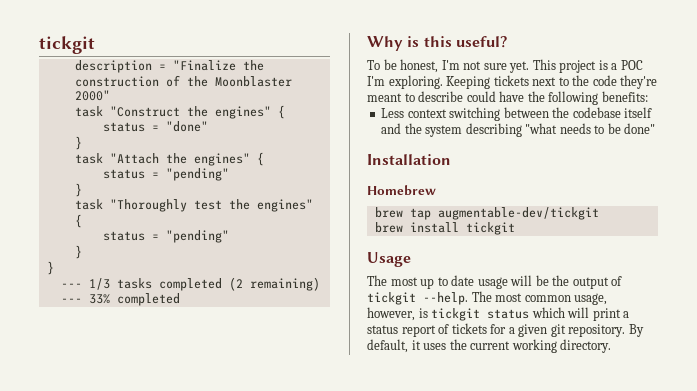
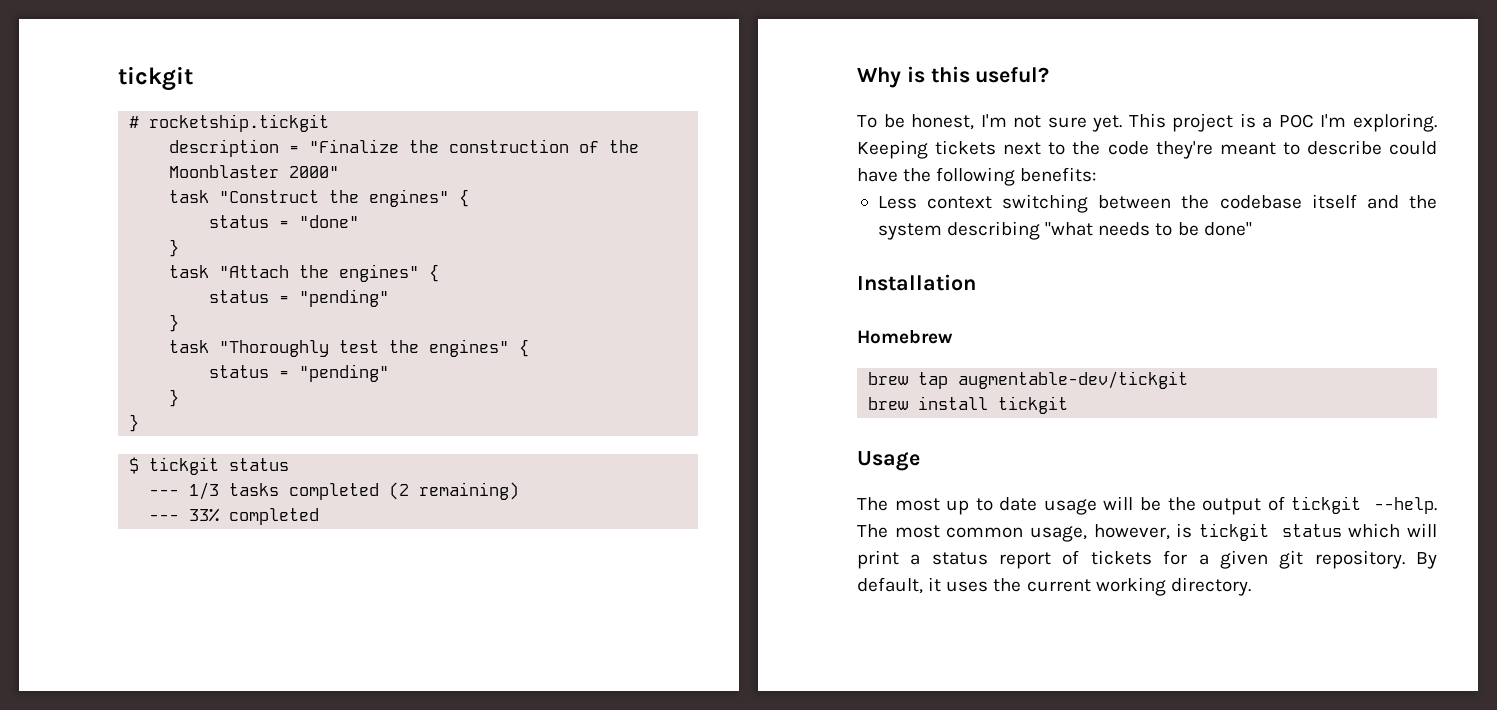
[39,36,95,54] tickgit -> [118,66,193,91] [129,114,330,132] tickgit // # rocketship.tickgit
(54, 268) none -> [129,457,290,475] // $ tickgit status

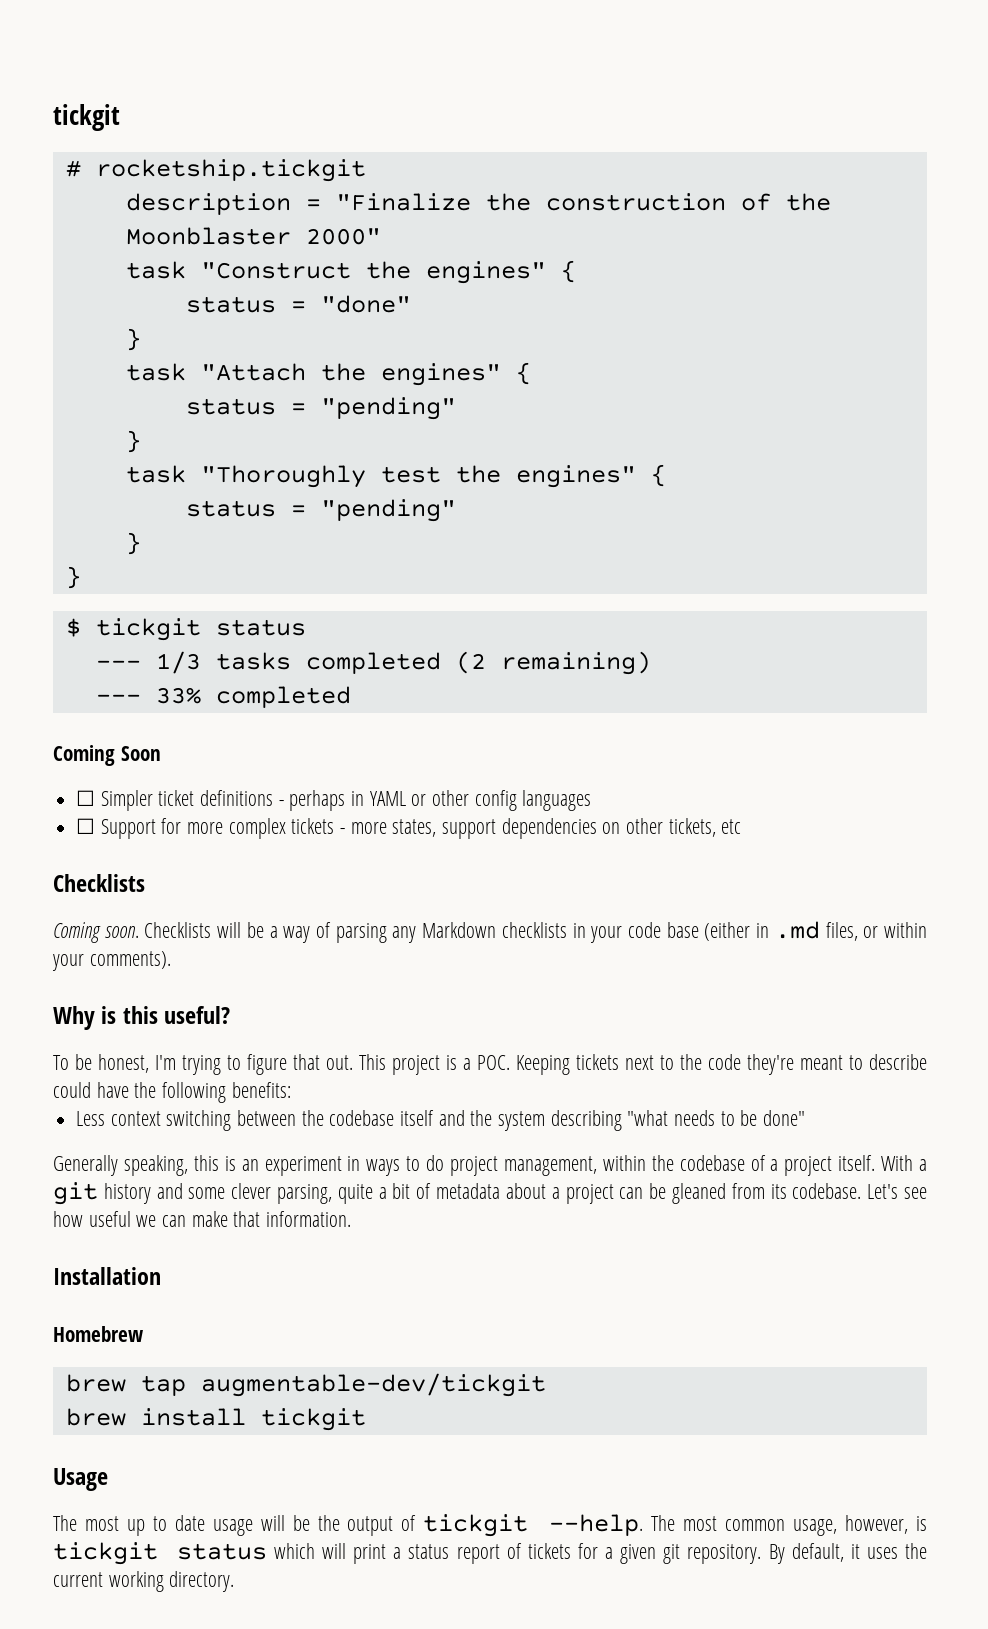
(320, 516) none -> [53,745,161,766] [76,790,592,811] [76,818,742,839] [53,874,145,892] [53,921,927,943] [52,951,171,971] // Coming Soon // ☐ Simpler ticket definitions - perhaps in YAML or other config languages // ☐ Support for more complex tickets - more states, support dependencies on other tickets, etc // Checklists // Coming soon. Checklists will be a way of parsing any Markdown checklists in your code base (either in .md files, or within your comments).
[1013,115,1123,132] not sure yet. -> [181,1054,353,1075] trying to figure that out.
[1278,113,1437,132] POC I'm exploring. -> [476,1055,510,1070] POC.
(1252, 229) none -> [53,1155,927,1176] [53,1182,928,1205] [53,1211,352,1227] // Generally speaking, this is an experiment in ways to do project management, within the codebase of a project itself. With a git history and some clever parsing, quite a bit of metadata about a project can be gleaned from its codebase. Let's see how useful we can make that information.

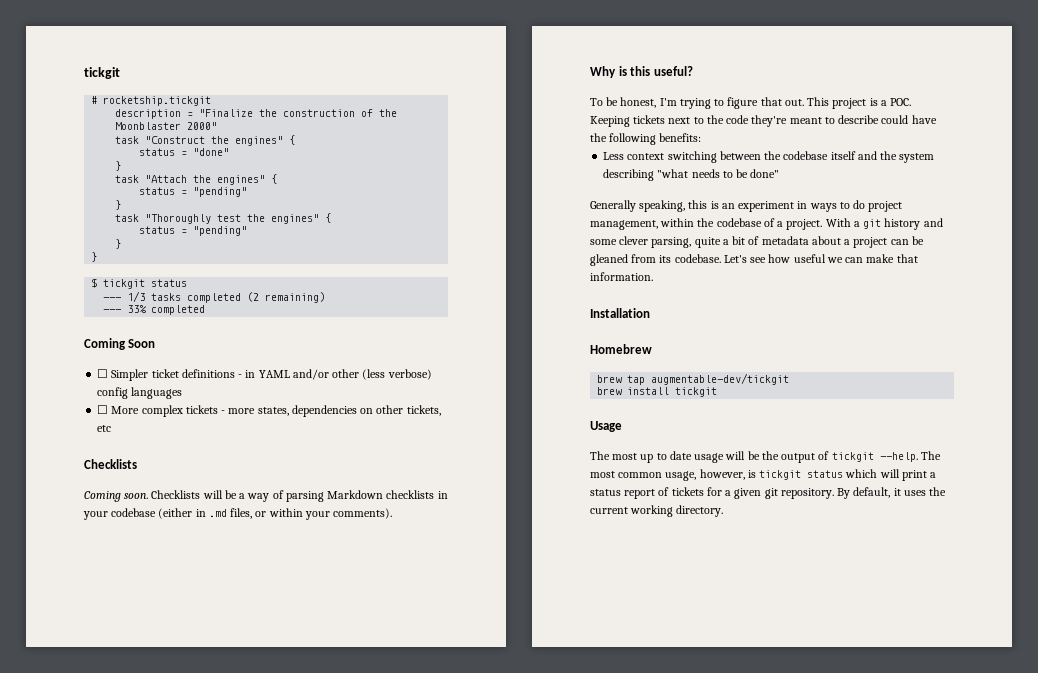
[289,790,346,811] perhaps -> (243, 376) none
[411,790,470,806] or other -> [292,369,432,380] and/or other (less verbose)
[100,818,224,839] Support for more -> [111,406,140,414] More
[442,819,497,839] support -> (289, 411) none
[392,926,417,943] any -> (324, 496) none
[627,922,699,938] code base -> [111,508,157,517] codebase
[784,1155,876,1176] project itself. -> [786,219,823,230] project.

